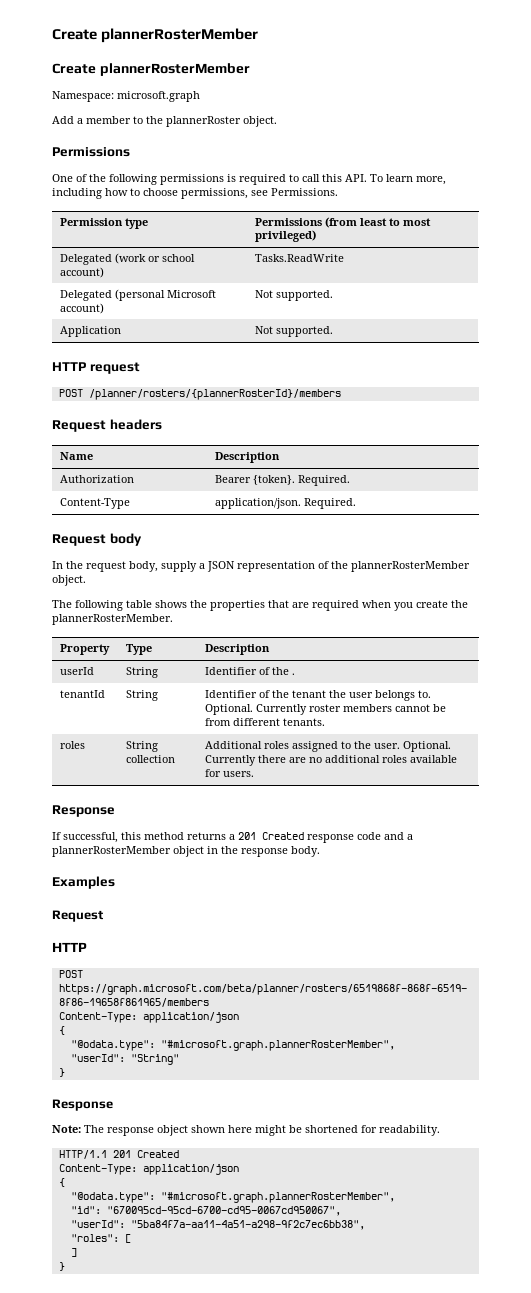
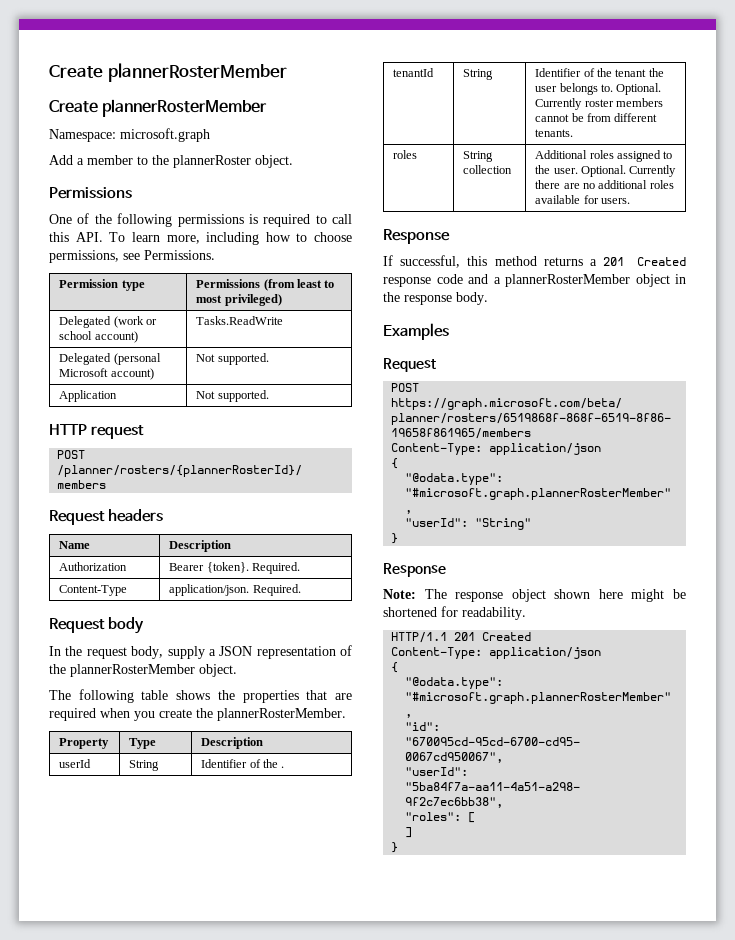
[52,942,87,952] // HTTP -> (436, 365) none

